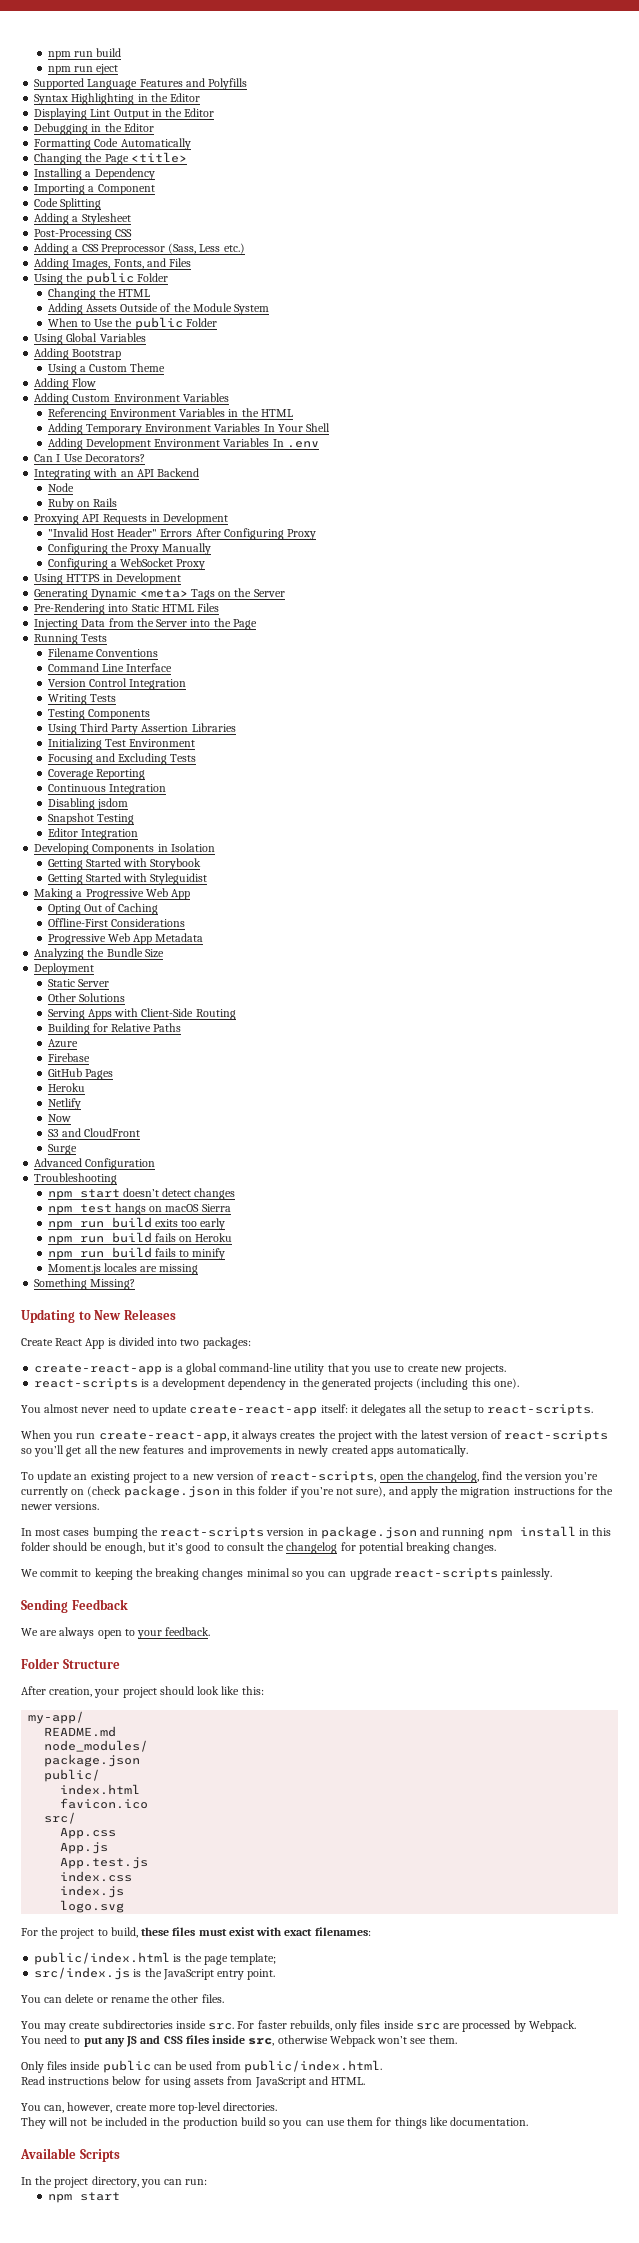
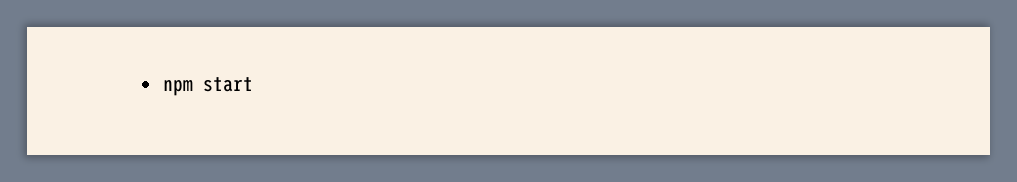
[47,48,122,60] [47,64,119,75] [34,78,248,90] [34,93,201,105] [34,108,215,120] [34,123,154,135] [34,138,191,150] [34,152,187,165] [34,168,155,180] [34,184,155,195] [34,198,102,210] [34,213,131,225] [34,229,133,240] [34,243,245,255] [34,258,192,270] [34,272,168,285] [47,288,151,300] [47,303,270,315] [47,317,217,330] [34,333,146,345] [34,348,122,360] [47,363,166,375] [34,378,97,390] [34,393,229,405] [47,408,293,420] [47,423,331,435] [47,438,319,450] [34,454,145,462] [34,468,200,480] [47,483,74,492] [47,498,118,510] [34,513,229,525] [47,528,317,540] [47,543,212,555] [47,558,206,570] [34,573,181,585] [34,588,285,600] [34,603,220,615] [34,618,257,630] [34,634,108,645] [47,648,158,657] [47,663,173,672] [47,678,187,690] [47,694,116,705] [47,709,150,720] [47,723,236,735] [47,738,196,750] [47,753,197,765] [47,769,145,780] [47,784,166,795] [47,798,128,810] [47,813,134,825] [47,828,138,840] [34,843,215,855] [47,858,202,870] [47,873,208,885] [34,888,191,900] [47,903,159,915] [47,918,185,927] [47,933,204,945] [34,948,164,960] [34,963,95,975] [47,979,109,987] [47,993,125,1002] [47,1008,236,1020] [47,1023,182,1035] [47,1039,78,1048] [47,1053,90,1062] [47,1068,113,1080] [47,1083,85,1092] [47,1098,81,1110] [47,1114,71,1122] [47,1128,141,1137] [47,1144,77,1155] [34,1158,156,1170] [34,1173,118,1185] [47,1188,236,1200] [47,1203,231,1215] [47,1217,226,1230] [47,1232,233,1245] [47,1247,226,1260] [47,1263,199,1275] [34,1278,136,1290] [21,1309,176,1323] [21,1337,251,1349] [34,1363,507,1375] [34,1378,519,1390] [21,1404,594,1416] [21,1430,609,1442] [21,1445,469,1457] [21,1471,599,1483] [21,1485,614,1498] [21,1502,100,1510] [21,1526,612,1539] [21,1542,497,1554] [21,1568,553,1580] [21,1599,128,1613] [21,1627,211,1639] [21,1658,120,1669] [21,1686,264,1698] [28,1711,85,1724] [44,1726,117,1737] [44,1740,149,1752] [44,1754,141,1767] [44,1769,101,1782] [60,1784,141,1795] [60,1798,149,1809] [44,1812,77,1824] [60,1827,117,1839] [60,1842,109,1854] [60,1857,149,1869] [60,1871,133,1882] [60,1885,125,1898] [60,1900,125,1913] [21,1927,371,1939] [34,1952,277,1965] [34,1967,276,1980] [21,1994,224,2003] [21,2020,576,2032] [21,2035,457,2047] [21,2060,382,2073] [21,2076,366,2088] [21,2102,278,2114] [21,2117,529,2129] [20,2148,120,2162] [21,2176,208,2188] [47,2194,72,2203] npm run build // npm run eject // Supported Language Features and Polyfills // Syntax Highlighting in the Editor // Displaying Lint Output in the Editor // Debugging in the Editor // Formatting Code Automatically // Changing the Page <title> // Installing a Dependency // Importing a Component // Code Splitting // Adding a Stylesheet // Post-Processing CSS // Adding a CSS Preprocessor (Sass, Less etc.) // Adding Images, Fonts, and Files // Using the public Folder // Changing the HTML // Adding Assets Outside of the Module System // When to Use the public Folder // Using Global Variables // Adding Bootstrap // Using a Custom Theme // Adding Flow // Adding Custom Environment Variables // Referencing Environment Variables in the HTML // Adding Temporary Environment Variables In Your Shell // Adding Development Environment Variables In .env // Can I Use Decorators? // Integrating with an API Backend // Node // Ruby on Rails // Proxying API Requests in Development // "Invalid Host Header" Errors After Configuring Proxy // Configuring the Proxy Manually // Configuring a WebSocket Proxy // Using HTTPS in Development // Generating Dynamic <meta> Tags on the Server // Pre-Rendering into Static HTML Files // Injecting Data from the Server into the Page // Running Tests // Filename Conventions // Command Line Interface // Version Control Integration // Writing Tests // Testing Components // Using Third Party Assertion Libraries // Initializing Test Environment // Focusing and Excluding Tests // Coverage Reporting // Continuous Integration // Disabling jsdom // Snapshot Testing // Editor Integration // Developing Components in Isolation // Getting Started with Storybook // Getting Started with Styleguidist // Making a Progressive Web App // Opting Out of Caching // Offline-First Considerations // Progressive Web App Metadata // Analyzing the Bundle Size // Deployment // Static Server // Other Solutions // Serving Apps with Client-Side Routing // Building for Relative Paths // Azure // Firebase // GitHub Pages // Heroku // Netlify // Now // S3 and CloudFront // Surge // Advanced Configuration // Troubleshooting // npm start doesn’t detect changes // npm test hangs on macOS Sierra // npm run build exits too early // npm run build fails on Heroku // npm run build fails to minify // Moment.js locales are missing // Something Missing? // Updating to New Releases // Create React App is divided into two packages: // create-react-app is a global command-line utility that you use to create new projects. // react-scripts is a development dependency in the generated projects (including this one). // You almost never need to update create-react-app itself: it delegates all the setup to react-scripts. // When you run create-react-app, it always creates the project with the latest version of react-scripts so you’ll get all the new features and improvements in newly created apps automatically. // To update an existing project to a new version of react-scripts, open the changelog, find the version you’re currently on (check package.json in this folder if you’re not sure), and apply the migration instructions for the newer versions. // In most cases bumping the react-scripts version in package.json and running npm install in this folder should be enough, but it’s good to consult the changelog for potential breaking changes. // We commit to keeping the breaking changes minimal so you can upgrade react-scripts painlessly. // Sending Feedback // We are always open to your feedback. // Folder Structure // After creation, your project should look like this: // my-app/ // README.md // node_modules/ // package.json // public/ // index.html // favicon.ico // src/ // App.css // App.js // App.test.js // index.css // index.js // logo.svg // For the project to build, these files must exist with exact filenames: // public/index.html is the page template; // src/index.js is the JavaScript entry point. // You can delete or rename the other files. // You may create subdirectories inside src. For faster rebuilds, only files inside src are processed by Webpack. // You need to put any JS and CSS files inside src, otherwise Webpack won’t see them. // Only files inside public can be used from public/index.html. // Read instructions below for using assets from JavaScript and HTML. // You can, however, create more top-level directories. // They will not be included in the production build so you can use them for things like documentation. // Available Scripts // In the project directory, you can run: // npm -> [162,79,193,96] npm

